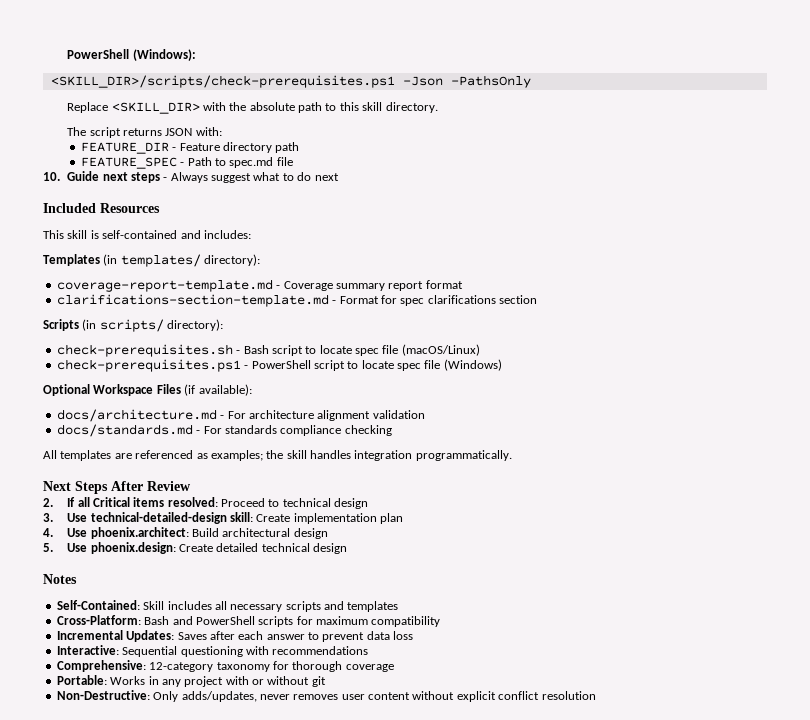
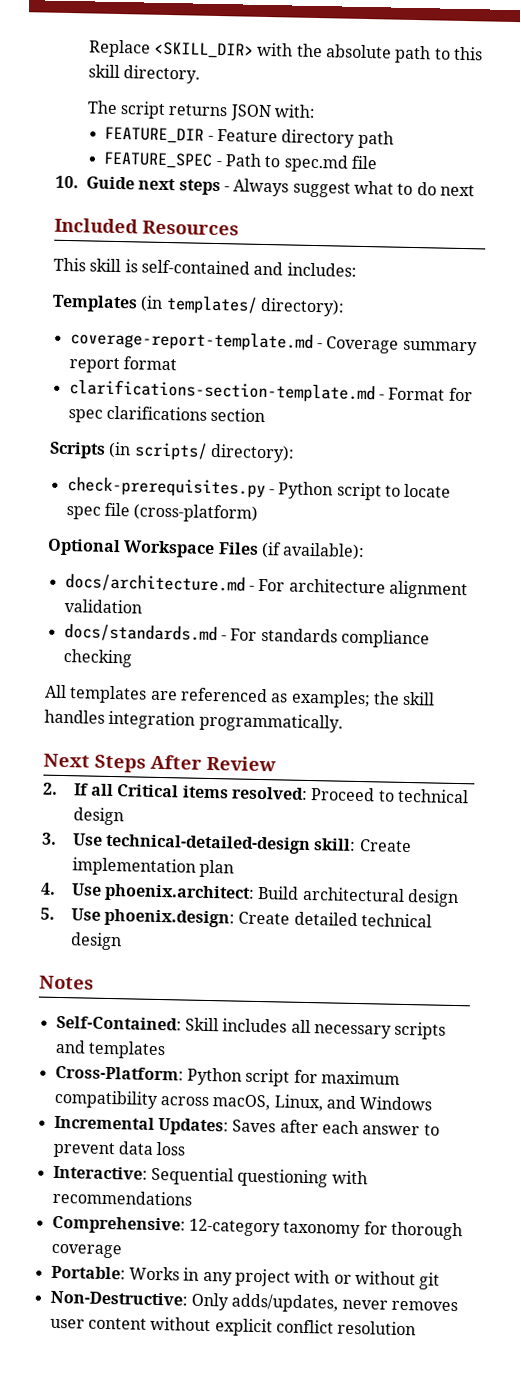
[67,49,196,61] [50,75,531,88] PowerShell (Windows): // <SKILL_DIR>/scripts/check-prerequisites.ps1 -Json -PathsOnly // -> (87, 48) none
[56,344,480,357] [56,359,502,372] check-prerequisites.sh - Bash script to locate spec file (macOS/Linux) // check-prerequisites.ps1 - PowerShell script to locate spec file (Windows) -> [66,476,452,501] [65,502,259,523] check-prerequisites.py - Python script to locate spec file (cross-platform)
[144,616,294,627] Bash and PowerShell scripts -> [186,1067,291,1087] Python script
(441, 621) none -> [159,1094,433,1112] across macOS, Linux, and Windows

